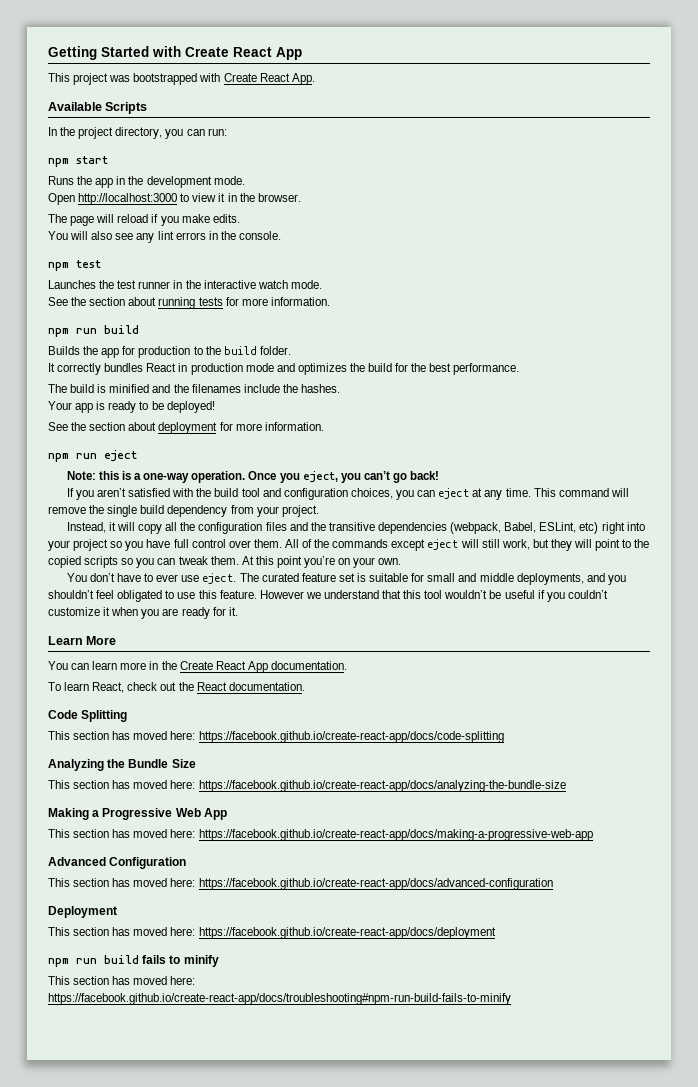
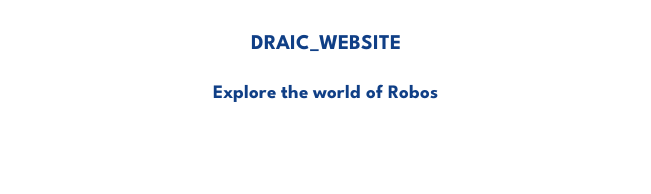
[48,46,302,60] [48,73,315,85] [48,102,148,114] [48,127,227,139] [48,156,108,167] [48,176,245,188] [48,193,301,205] [48,214,240,226] [48,231,281,243] [48,260,101,271] [48,280,322,289] [48,297,330,309] [48,325,139,337] [48,346,291,358] [48,363,520,375] [48,384,340,393] [48,401,215,413] [48,422,324,434] [48,450,137,462] [66,471,440,483] [66,488,629,500] [48,505,319,517] [66,522,645,534] [48,539,650,551] [48,556,402,568] [66,573,626,585] [48,590,608,602] [48,607,238,619] [48,636,117,645] [48,661,347,673] [48,682,305,693] [48,710,128,722] [48,731,504,743] [48,759,196,771] [48,780,566,792] [48,808,227,820] [48,829,593,841] [48,857,187,869] [48,878,553,890] [48,906,117,918] [48,927,496,939] [48,955,219,967] [48,976,196,985] [48,993,511,1005] Getting Started with Create React App // This project was bootstrapped with Create React App. // Available Scripts // In the project directory, you can run: // npm start // Runs the app in the development mode. // Open http://localhost:3000 to view it in the browser. // The page will reload if you make edits. // You will also see any lint errors in the console. // npm test // Launches the test runner in the interactive watch mode. // See the section about running tests for more information. // npm run build // Builds the app for production to the build folder. // It correctly bundles React in production mode and optimizes the build for the best performance. // The build is minified and the filenames include the hashes. // Your app is ready to be deployed! // See the section about deployment for more information. // npm run eject // Note: this is a one-way operation. Once you eject, you can’t go back! // If you aren’t satisfied with the build tool and configuration choices, you can eject at any time. This command will remove the single build dependency from your project. // Instead, it will copy all the configuration files and the transitive dependencies (webpack, Babel, ESLint, etc) right into your project so you have full control over them. All of the commands except eject will still work, but they will point to the copied scripts so you can tweak them. At this point you’re on your own. // You don’t have to ever use eject. The curated feature set is suitable for small and middle deployments, and you shouldn’t feel obligated to use this feature. However we understand that this tool wouldn’t be useful if you couldn’t customize it when you are ready for it. // Learn More // You can learn more in the Create React App documentation. // To learn React, check out the React documentation. // Code Splitting // This section has moved here: https://facebook.github.io/create-react-app/docs/code-splitting // Analyzing the Bundle Size // This section has moved here: https://facebook.github.io/create-react-app/docs/analyzing-the-bundle-size // Making a Progressive Web App // This section has moved here: https://facebook.github.io/create-react-app/docs/making-a-progressive-web-app // Advanced Configuration // This section has moved here: https://facebook.github.io/create-react-app/docs/advanced-configuration // Deployment // This section has moved here: https://facebook.github.io/create-react-app/docs/deployment // npm run build fails to minify // This section has moved here: https://facebook.github.io/create-react-app/docs/troubleshooting#npm-run-build-fails-to-minify -> [250,34,401,52] [212,84,439,102] DRAIC_WEBSITE // Explore the world of Robos

